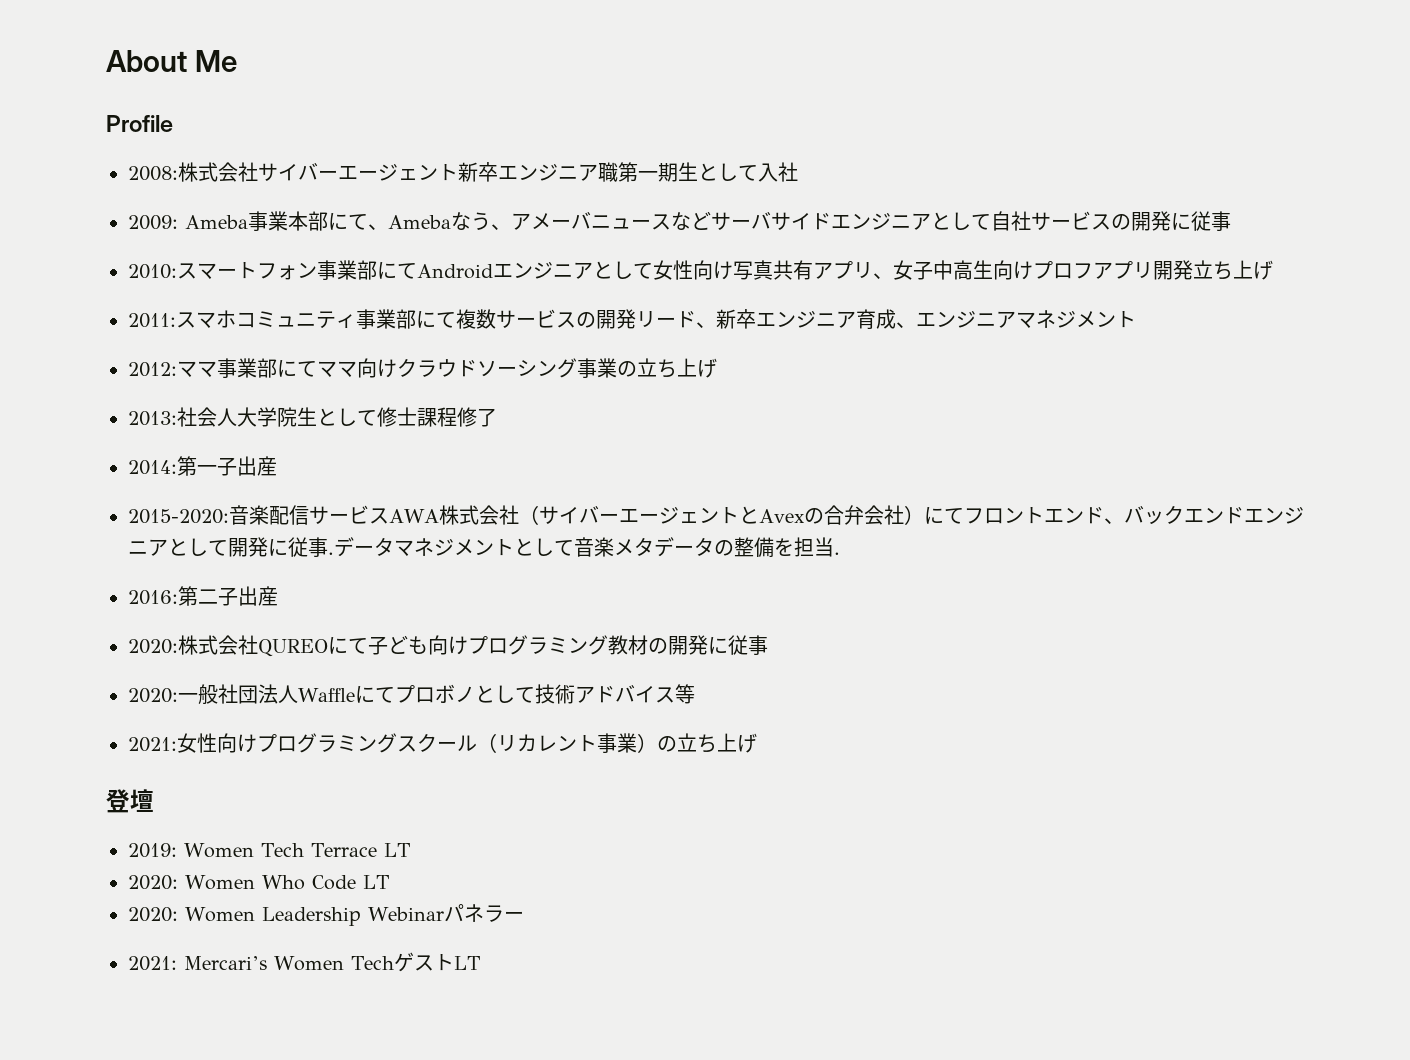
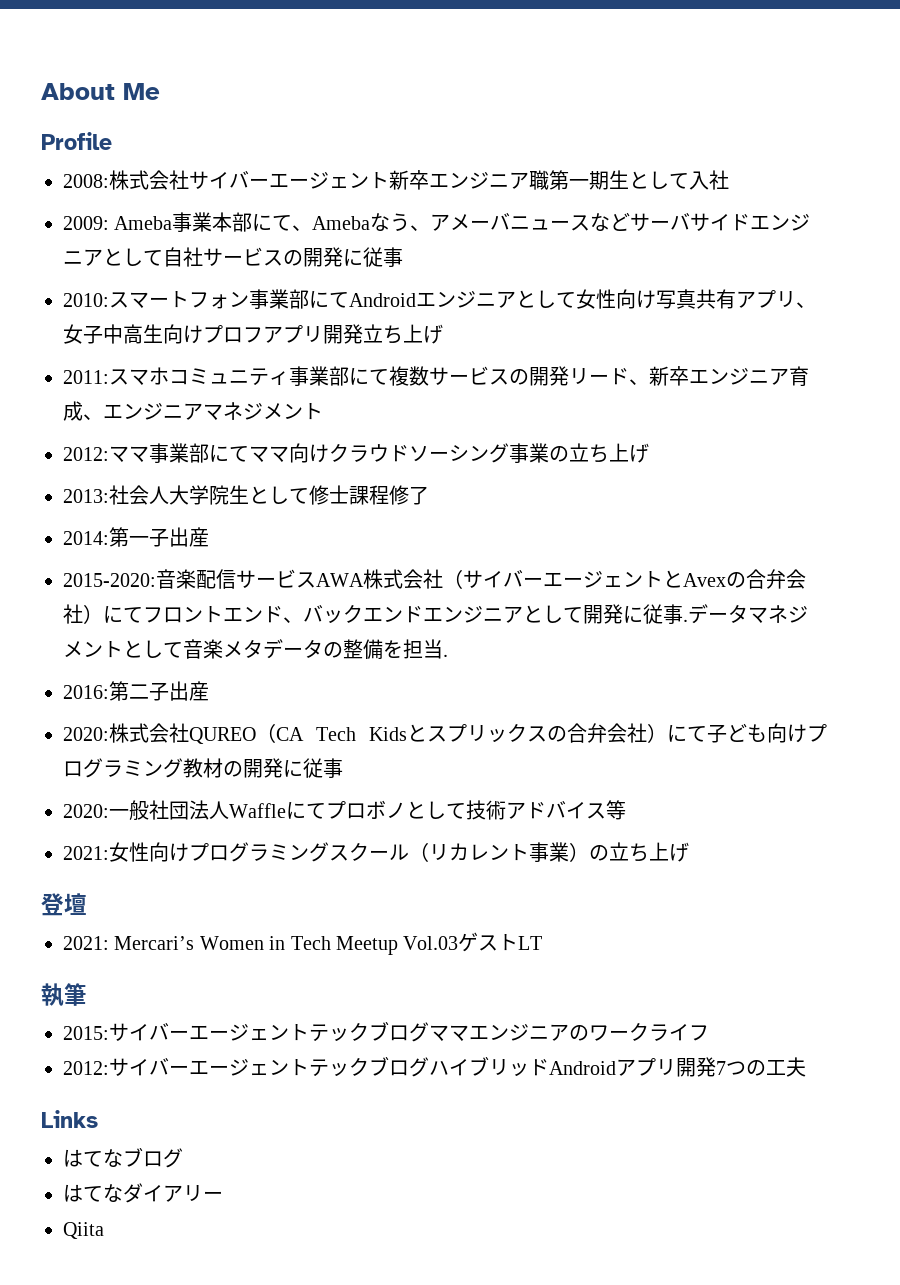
(328, 648) none -> [256,723,667,743] （CA Tech Kidsとスプリックスの合弁会社）
[128,843,410,858] [128,875,389,890] [128,904,524,926] // 2019: Women Tech Terrace LT // 2020: Women Who Code LT // 2020: Women Leadership Webinarパネラー -> (87, 904) none
[350,956,394,970] Tech -> [269,936,459,955] in Tech Meetup Vol.03
(480, 963) none -> [41,983,87,1007] [63,1021,709,1042] [63,1056,806,1077] [41,1110,98,1128] [63,1147,183,1168] [63,1183,223,1203] [63,1222,104,1239] // 執筆 // 2015:サイバーエージェントテックブログママエンジニアのワークライフ // 2012:サイバーエージェントテックブログハイブリッドAndroidアプリ開発7つの工夫 // Links // はてなブログ // はてなダイアリー // Qiita

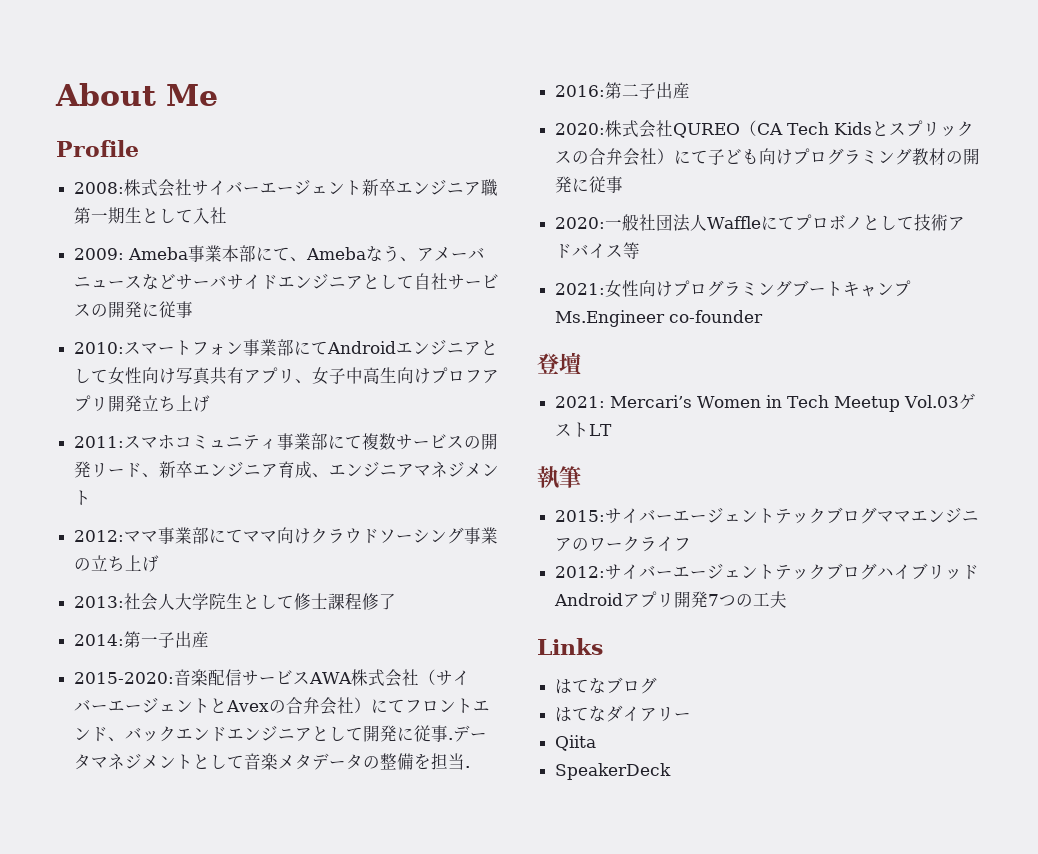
[329,842,689,862] スクール（リカレント事業）の立ち上げ -> [792,280,912,297] [555,310,764,327] ブートキャンプMs.Engineer co-founder
(104, 1230) none -> [555,763,672,780] // SpeakerDeck

